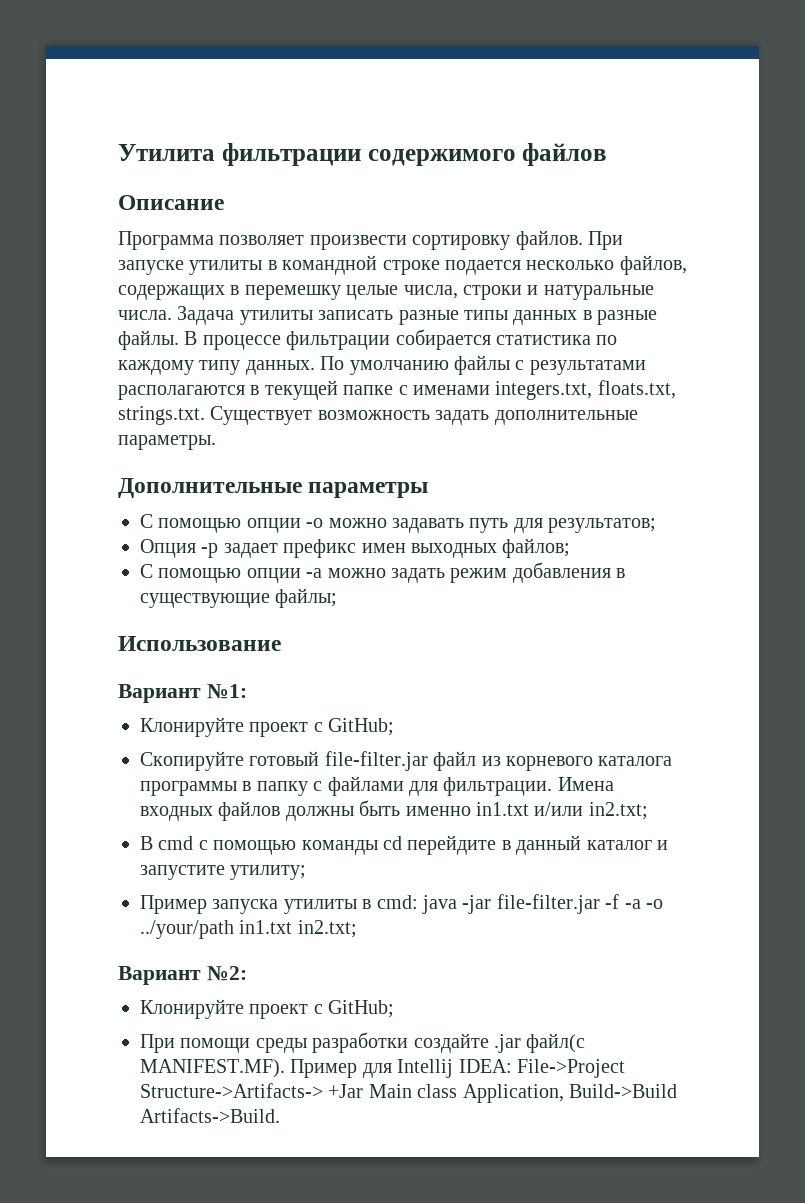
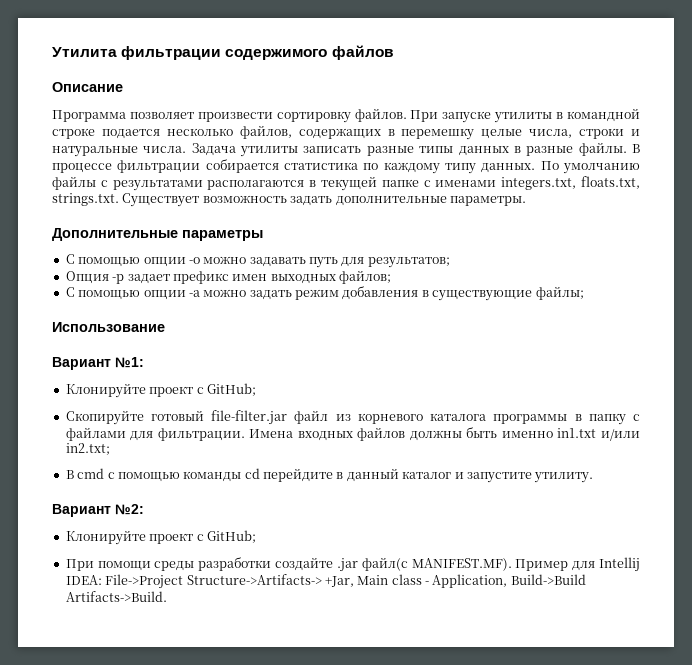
[230,865,307,880] [140,894,663,914] [140,920,357,939] утилиту; // Пример запуска утилиты в cmd: java -jar file-filter.jar -f -a -o ../your/path in1.txt in2.txt; -> [534,472,594,483] утилиту.
[328,1084,364,1098] +Jar -> [324,576,354,587] +Jar,
(458, 1091) none -> [425,581,429,585] -

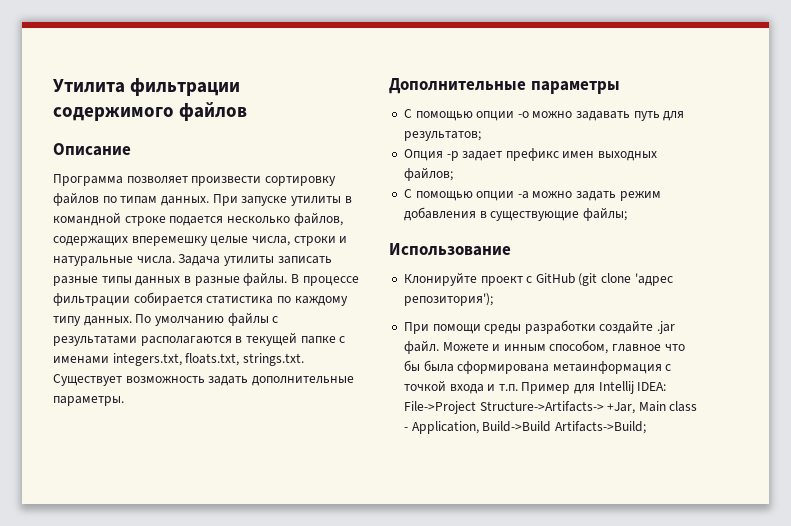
[354,108,407,122] файлов. -> [53,192,209,206] файлов по типам данных.
[387,128,475,140] в перемешку -> [131,236,208,246] вперемешку
[52,357,144,370] [65,383,256,398] [65,410,641,425] [65,427,640,441] [65,443,110,455] [65,468,594,483] [52,504,144,517] [65,530,256,545] // Вариант №1: // Клонируйте проект с GitHub; // Скопируйте готовый file-filter.jar файл из корневого каталога программы в папку с файлами для фильтрации. Имена входных файлов должны быть именно in1.txt и/или in2.txt; // В cmd c помощью команды cd перейдите в данный каталог и запустите утилиту. // Вариант №2: // Клонируйте проект с GitHub; -> [403,272,673,286] [403,293,493,306] // Клонируйте проект с GitHub (git clone 'адрес репозитория');
[361,557,512,571] файл(с MANIFEST.MF). -> [403,340,685,354] [403,360,672,374] [403,380,518,394] файл. Можете и инным способом, главное что бы была сформирована метаинформация с точкой входа и т.п.
[65,591,167,602] Artifacts->Build. -> [554,421,646,434] Artifacts->Build;

